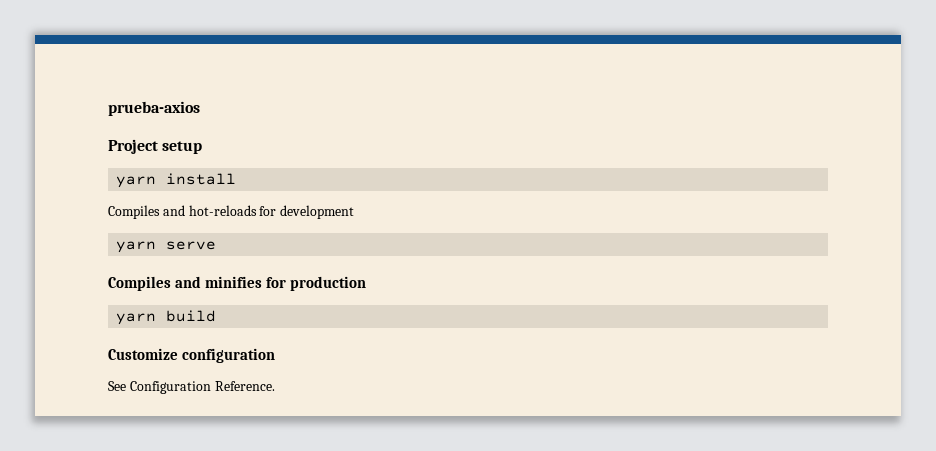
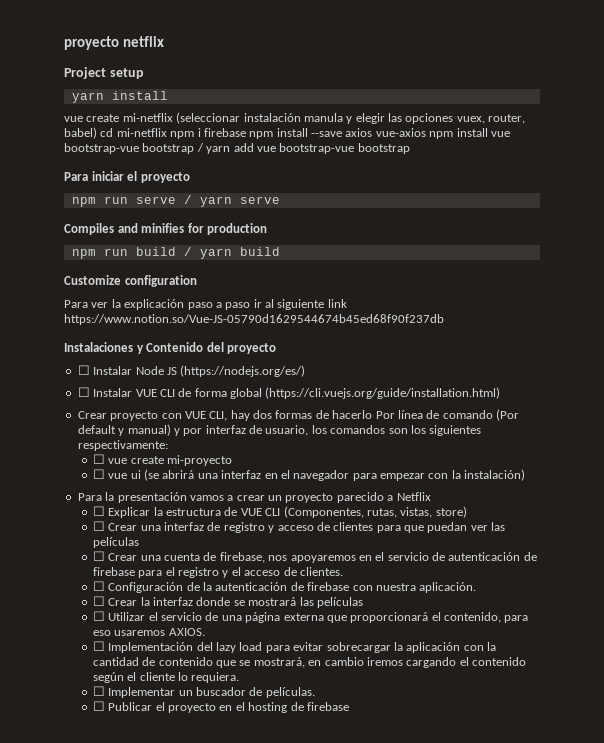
[108,101,200,116] prueba-axios -> [64,36,164,50] proyecto netflix
[108,205,355,219] Compiles and hot-reloads for development // -> [64,112,526,124] [64,127,510,139] [64,143,410,154] [64,171,190,183] [71,195,192,207] vue create mi-netflix (seleccionar instalación manula y elegir las opciones vuex, router, babel) cd mi-netflix npm i firebase npm install --save axios vue-axios npm install vue bootstrap-vue bootstrap / yarn add vue bootstrap-vue bootstrap // Para iniciar el proyecto // npm run serve /
(366, 283) none -> [71,247,192,259] npm run build /
[108,381,275,394] See Configuration Reference. -> [64,299,347,310] [64,314,444,325] [64,342,277,354] [77,365,306,377] [77,387,501,399] [77,409,519,421] [77,424,482,436] [77,440,168,451] [92,454,233,466] [92,469,526,481] [77,492,431,503] [92,506,467,518] [92,521,506,533] [92,537,139,548] [92,551,537,563] [92,567,343,578] [92,581,477,593] [92,596,363,608] [92,611,529,623] [92,628,205,636] [92,641,497,653] [92,657,527,668] [92,672,240,683] [92,686,315,698] [92,701,349,713] Para ver la explicación paso a paso ir al siguiente link https://www.notion.so/Vue-JS-05790d1629544674b45ed68f90f237db // Instalaciones y Contenido del proyecto // ☐ Instalar Node JS (https://nodejs.org/es/) // ☐ Instalar VUE CLI de forma global (https://cli.vuejs.org/guide/installation.html) // Crear proyecto con VUE CLI, hay dos formas de hacerlo Por línea de comando (Por default y manual) y por interfaz de usuario, los comandos son los siguientes respectivamente: // ☐ vue create mi-proyecto // ☐ vue ui (se abrirá una interfaz en el navegador para empezar con la instalación) // Para la presentación vamos a crear un proyecto parecido a Netflix // ☐ Explicar la estructura de VUE CLI (Componentes, rutas, vistas, store) // ☐ Crear una interfaz de registro y acceso de clientes para que puedan ver las películas // ☐ Crear una cuenta de firebase, nos apoyaremos en el servicio de autenticación de firebase para el registro y el acceso de clientes. // ☐ Configuración de la autenticación de firebase con nuestra aplicación. // ☐ Crear la interfaz donde se mostrará las películas // ☐ Utilizar el servicio de una página externa que proporcionará el contenido, para eso usaremos AXIOS. // ☐ Implementación del lazy load para evitar sobrecargar la aplicación con la cantidad de contenido que se mostrará, en cambio iremos cargando el contenido según el cliente lo requiera. // ☐ Implementar un buscador de películas. // ☐ Publicar el proyecto en el hosting de firebase

